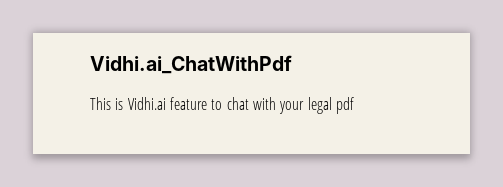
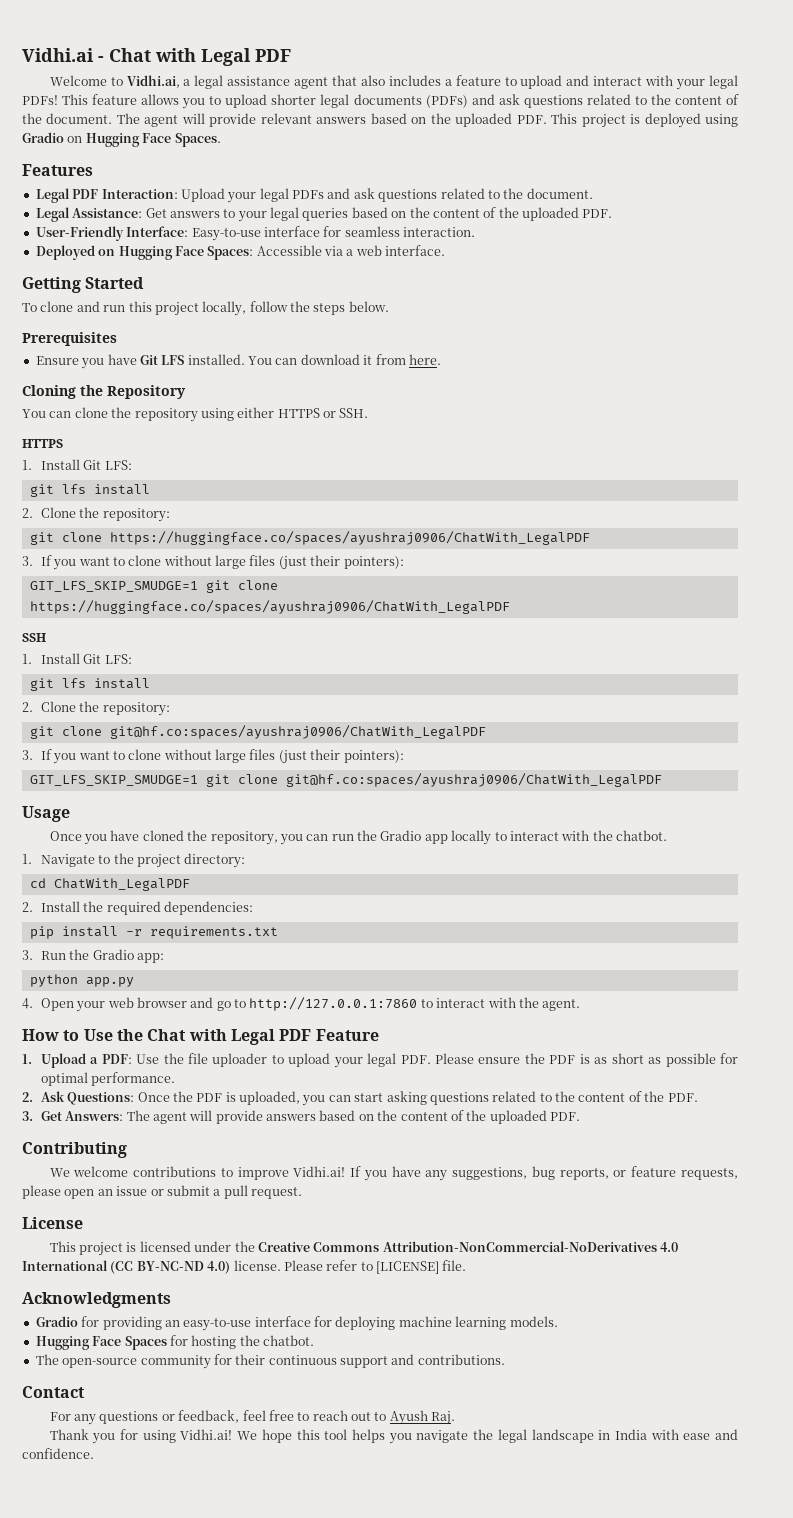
[90,55,292,74] [90,97,354,114] Vidhi.ai_ChatWithPdf // This is Vidhi.ai feature to chat with your legal pdf -> [22,48,291,66] [49,75,738,90] [22,94,739,109] [22,113,739,128] [22,132,221,147] [22,164,93,176] [35,188,593,203] [35,207,613,222] [35,226,475,241] [35,245,446,260] [22,277,145,293] [22,301,389,316] [22,332,117,346] [35,354,441,369] [22,385,186,399] [22,407,369,422] [22,439,63,448] [22,459,132,470] [29,484,150,497] [22,507,170,522] [29,531,590,545] [22,555,404,570] [29,580,278,593] [29,600,510,614] [22,633,46,642] [22,653,132,664] [29,678,150,691] [22,701,170,716] [29,725,486,739] [22,749,404,764] [29,773,662,787] [22,806,70,822] [49,830,668,845] [22,853,246,868] [29,878,190,891] [22,901,253,915] [29,926,278,939] [22,949,164,963] [29,974,134,987] [22,997,581,1012] [22,1029,379,1045] [22,1053,739,1068] [40,1072,176,1086] [22,1091,698,1106] [22,1110,581,1124] [22,1142,127,1158] [49,1166,738,1181] [22,1185,302,1199] [22,1217,83,1229] [49,1241,679,1256] [22,1260,467,1274] [22,1292,171,1308] [35,1316,558,1331] [35,1335,314,1350] [35,1354,505,1369] [22,1386,85,1398] [49,1410,456,1425] [49,1429,738,1444] [22,1448,94,1459] Vidhi.ai - Chat with Legal PDF // Welcome to Vidhi.ai, a legal assistance agent that also includes a feature to upload and interact with your legal PDFs! This feature allows you to upload shorter legal documents (PDFs) and ask questions related to the content of the document. The agent will provide relevant answers based on the uploaded PDF. This project is deployed using Gradio on Hugging Face Spaces. // Features // Legal PDF Interaction: Upload your legal PDFs and ask questions related to the document. // Legal Assistance: Get answers to your legal queries based on the content of the uploaded PDF. // User-Friendly Interface: Easy-to-use interface for seamless interaction. // Deployed on Hugging Face Spaces: Accessible via a web interface. // Getting Started // To clone and run this project locally, follow the steps below. // Prerequisites // Ensure you have Git LFS installed. You can download it from here. // Cloning the Repository // You can clone the repository using either HTTPS or SSH. // HTTPS // 1. Install Git LFS: // git lfs install // 2. Clone the repository: // git clone https://huggingface.co/spaces/ayushraj0906/ChatWith_LegalPDF // 3. If you want to clone without large files (just their pointers): // GIT_LFS_SKIP_SMUDGE=1 git clone https://huggingface.co/spaces/ayushraj0906/ChatWith_LegalPDF // SSH // 1. Install Git LFS: // git lfs install // 2. Clone the repository: // git clone git@hf.co:spaces/ayushraj0906/ChatWith_LegalPDF // 3. If you want to clone without large files (just their pointers): // GIT_LFS_SKIP_SMUDGE=1 git clone git@hf.co:spaces/ayushraj0906/ChatWith_LegalPDF // Usage // Once you have cloned the repository, you can run the Gradio app locally to interact with the chatbot. // 1. Navigate to the project directory: // cd ChatWith_LegalPDF // 2. Install the required dependencies: // pip install -r requirements.txt // 3. Run the Gradio app: // python app.py // 4. Open your web browser and go to http://127.0.0.1:7860 to interact with the agent. // How to Use the Chat with Legal PDF Feature // 1. Upload a PDF: Use the file uploader to upload your legal PDF. Please ensure the PDF is as short as possible for optimal performance. // 2. Ask Questions: Once the PDF is uploaded, you can start asking questions related to the content of the PDF. // 3. Get Answers: The agent will provide answers based on the content of the uploaded PDF. // Contributing // We welcome contributions to improve Vidhi.ai! If you have any suggestions, bug reports, or feature requests, please open an issue or submit a pull request. // License // This project is licensed under the Creative Commons Attribution-NonCommercial-NoDerivatives 4.0 International (CC BY-NC-ND 4.0) license. Please refer to [LICENSE] file. // Acknowledgments // Gradio for providing an easy-to-use interface for deploying machine learning models. // Hugging Face Spaces for hosting the chatbot. // The open-source community for their continuous support and contributions. // Contact // For any questions or feedback, feel free to reach out to Ayush Raj. // Thank you for using Vidhi.ai! We hope this tool helps you navigate the legal landscape in India with ease and confidence.

